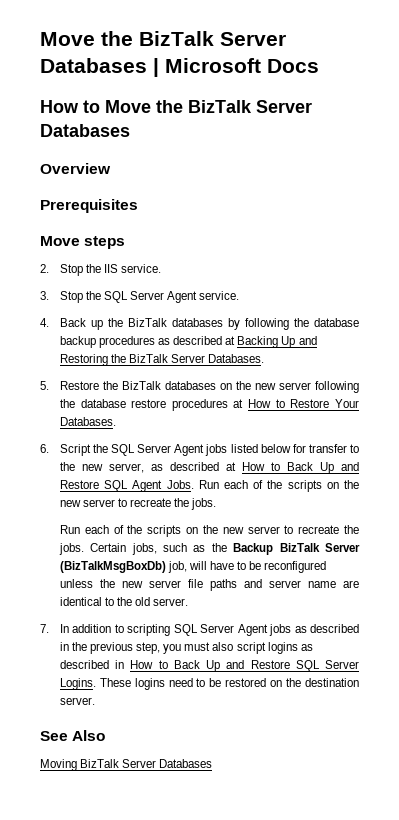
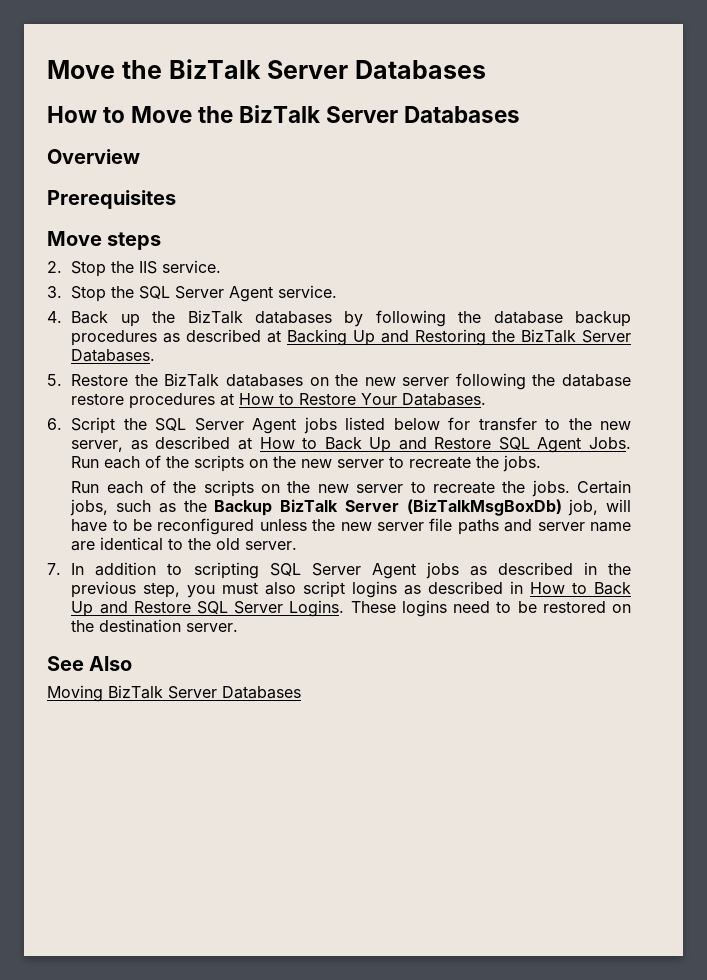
[40,31,286,46] [40,58,319,77] Move the BizTalk Server Databases | Microsoft Docs -> [47,59,486,79] Move the BizTalk Server Databases

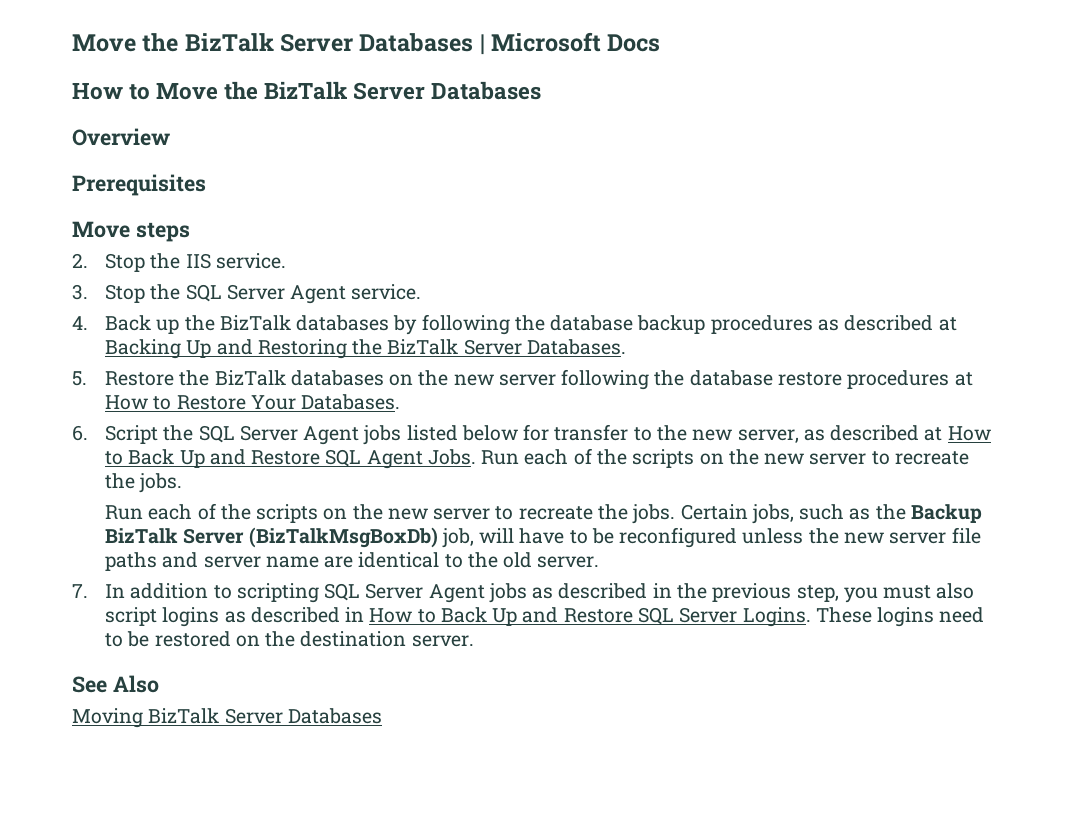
[47,59,486,79] Move the BizTalk Server Databases -> [72,32,661,55] Move the BizTalk Server Databases | Microsoft Docs

